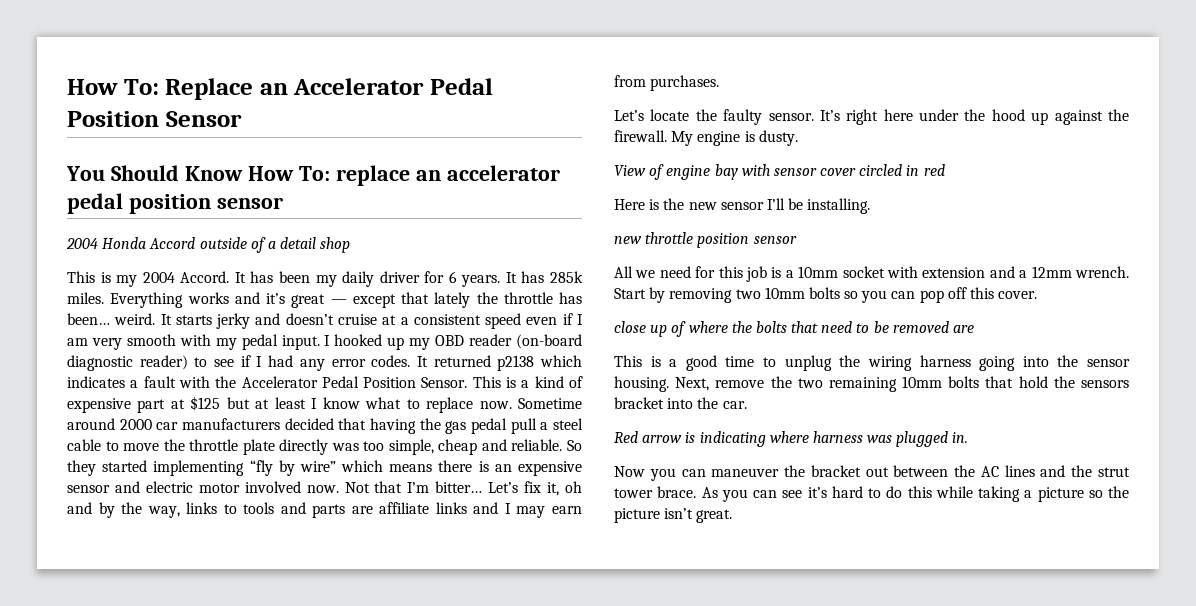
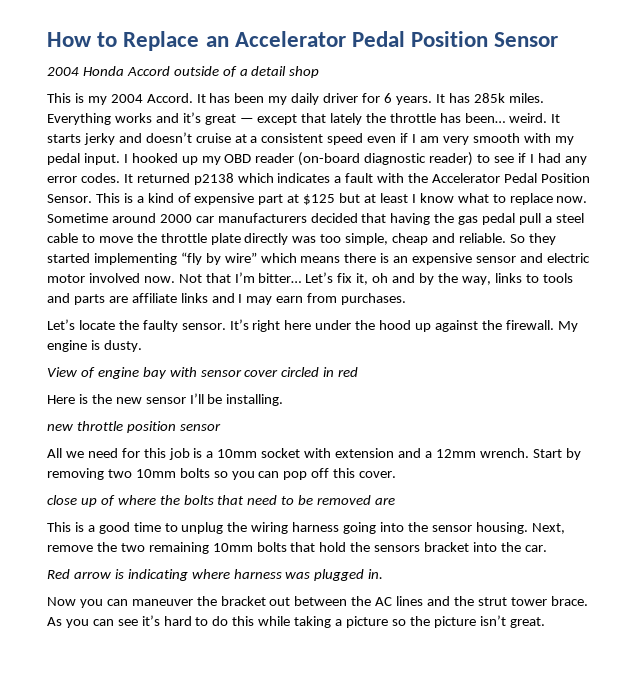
[67,79,159,95] How To: -> [47,32,118,47] How to
[66,165,560,186] [67,193,283,214] // You Should Know How To: replace an accelerator pedal position sensor -> (559, 39) none

